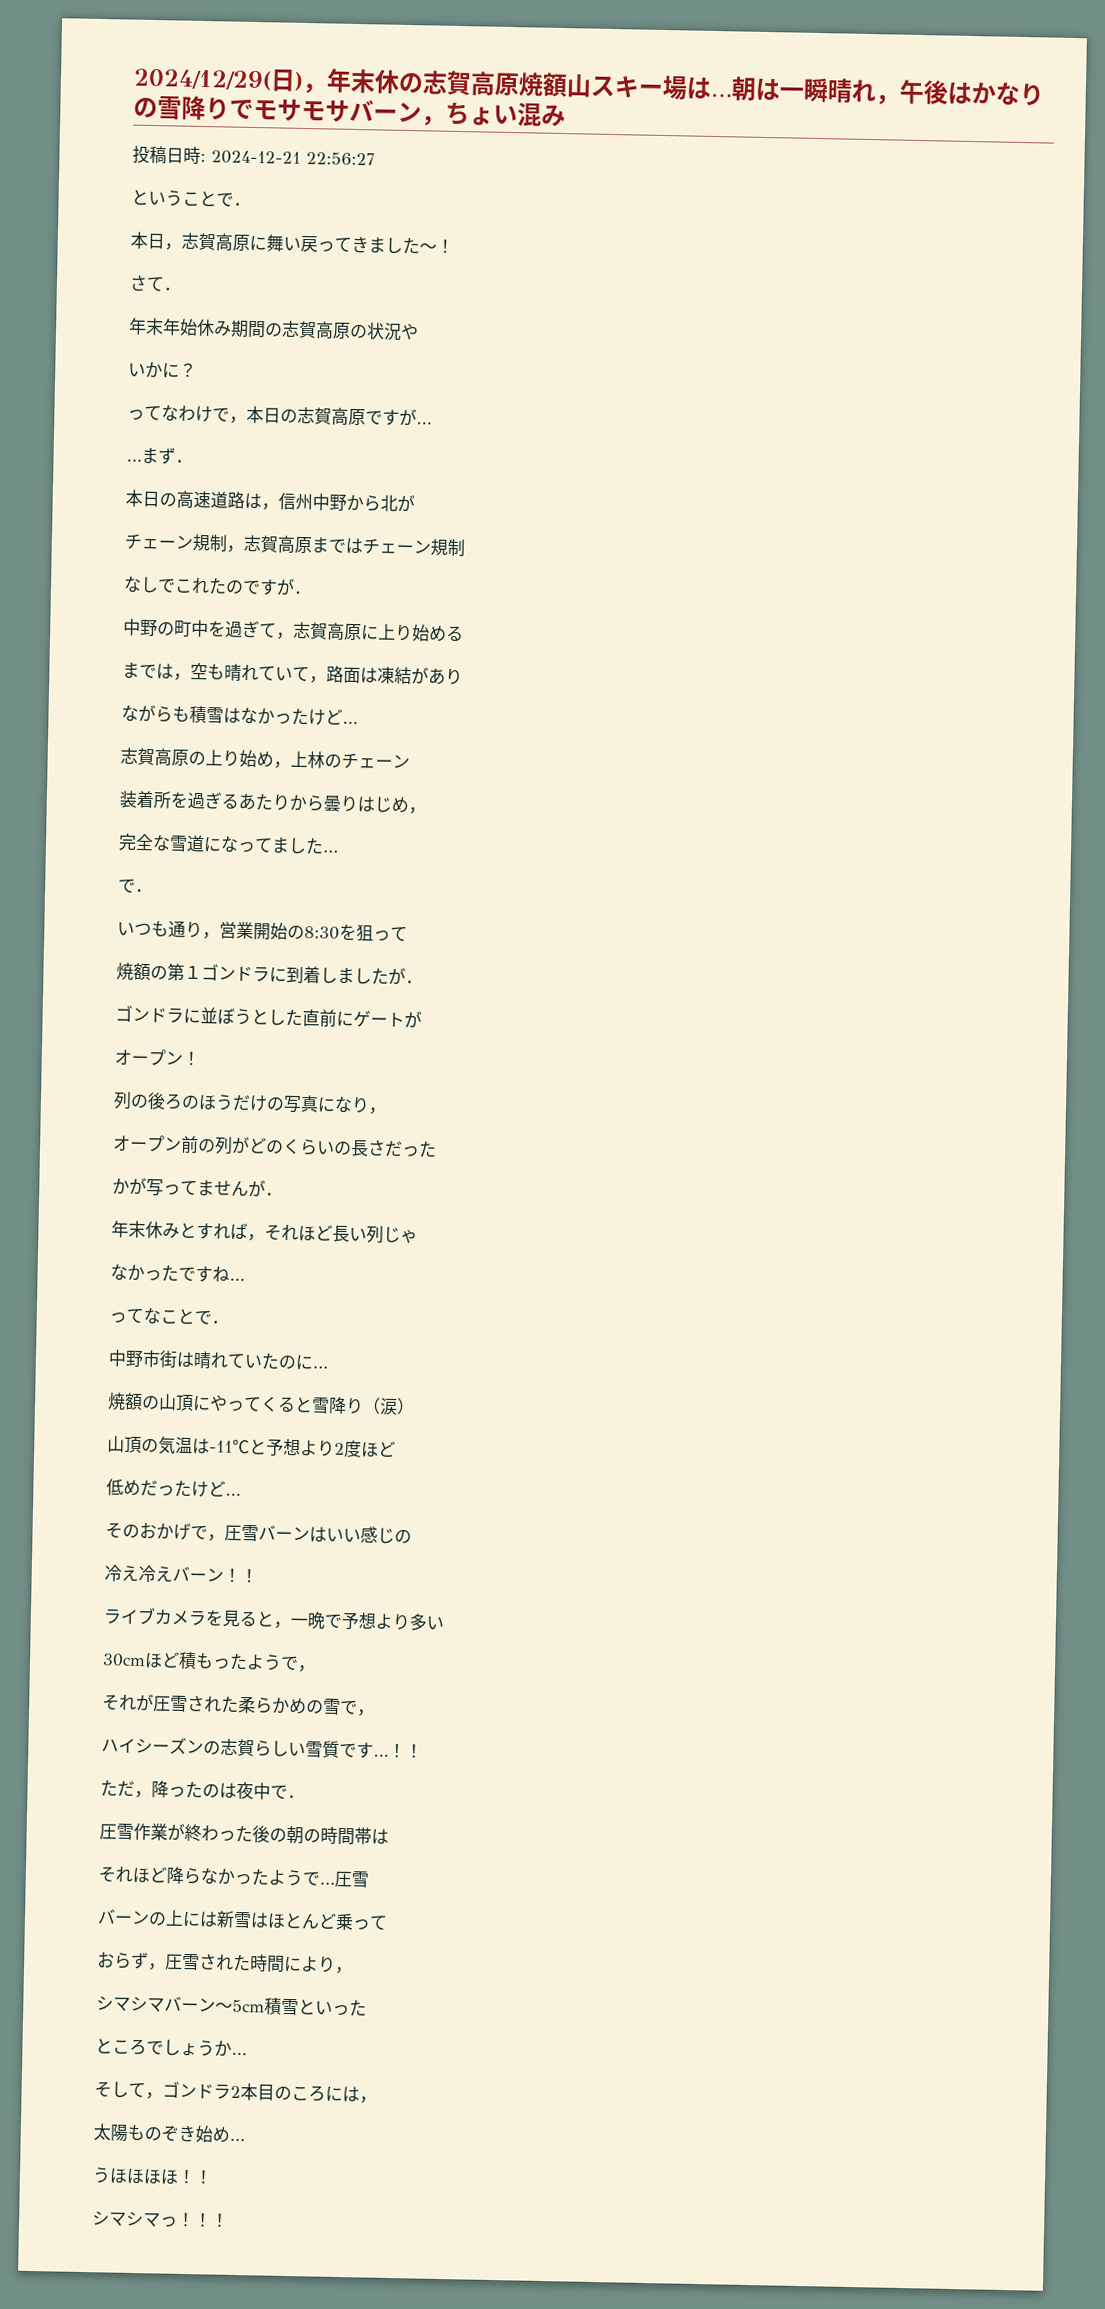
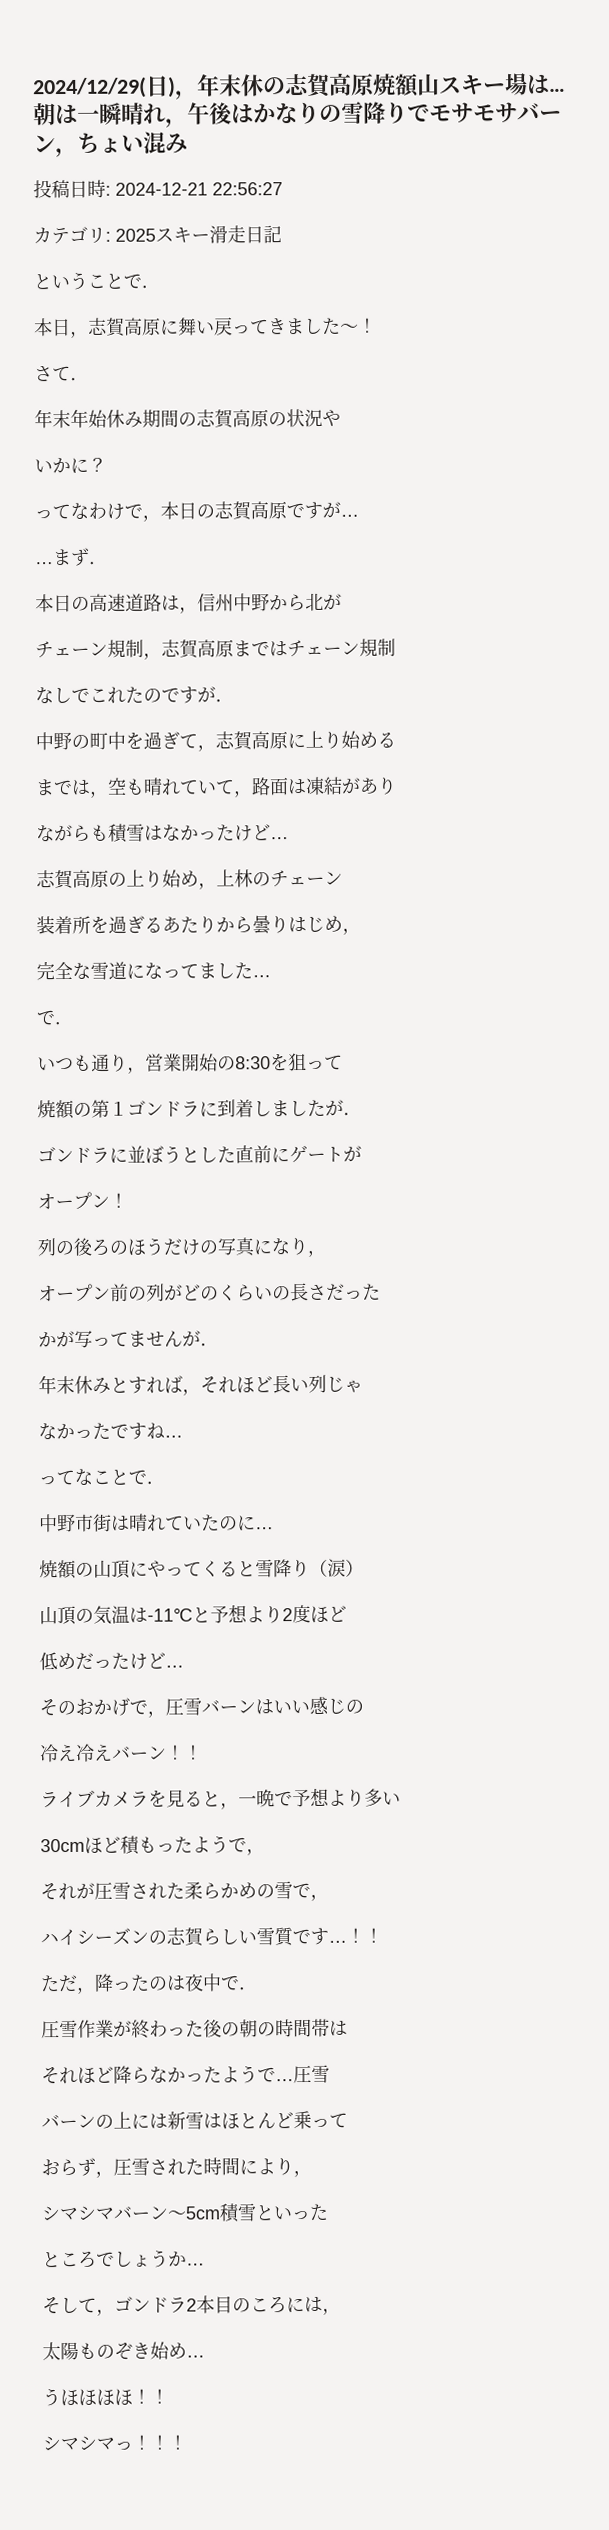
(375, 159) none -> [33,225,282,245] // カテゴリ: 2025スキー滑走日記

